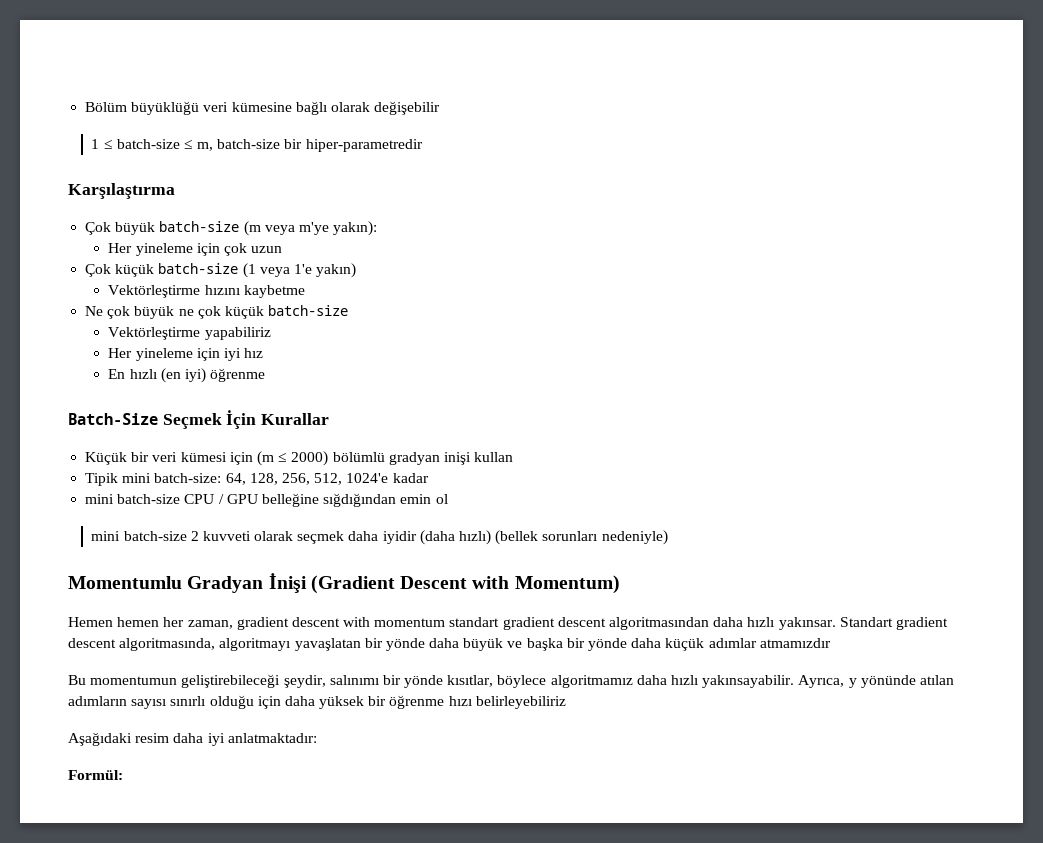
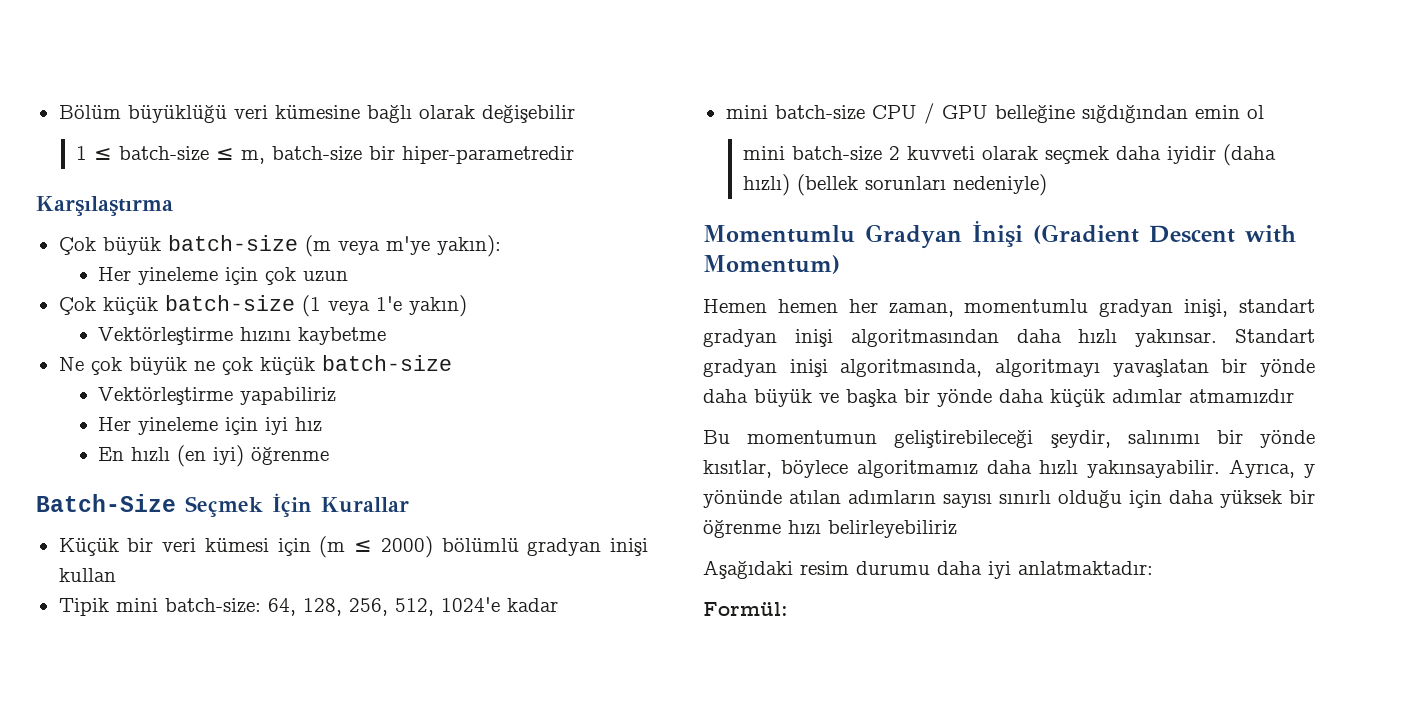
[236,617,606,630] gradient descent with momentum standart gradient descent -> [964,299,1315,317] [703,329,833,347] momentumlu gradyan inişi, standart gradyan inişi
[895,617,948,630] [68,638,116,648] gradient descent -> [703,359,828,377] gradyan inişi
(170, 738) none -> [856,561,930,575] durumu

